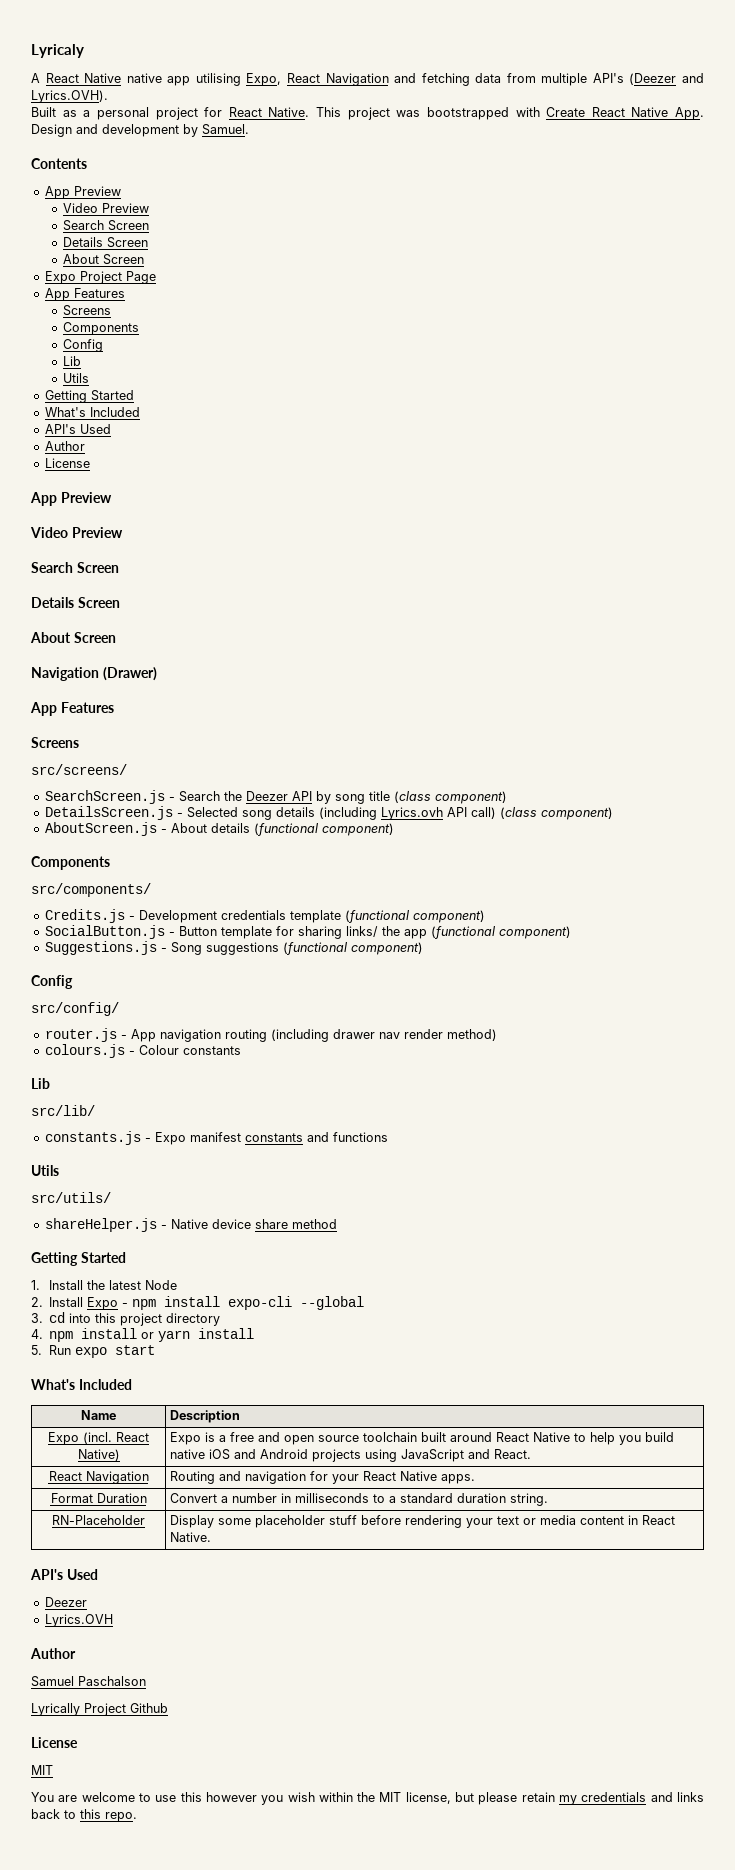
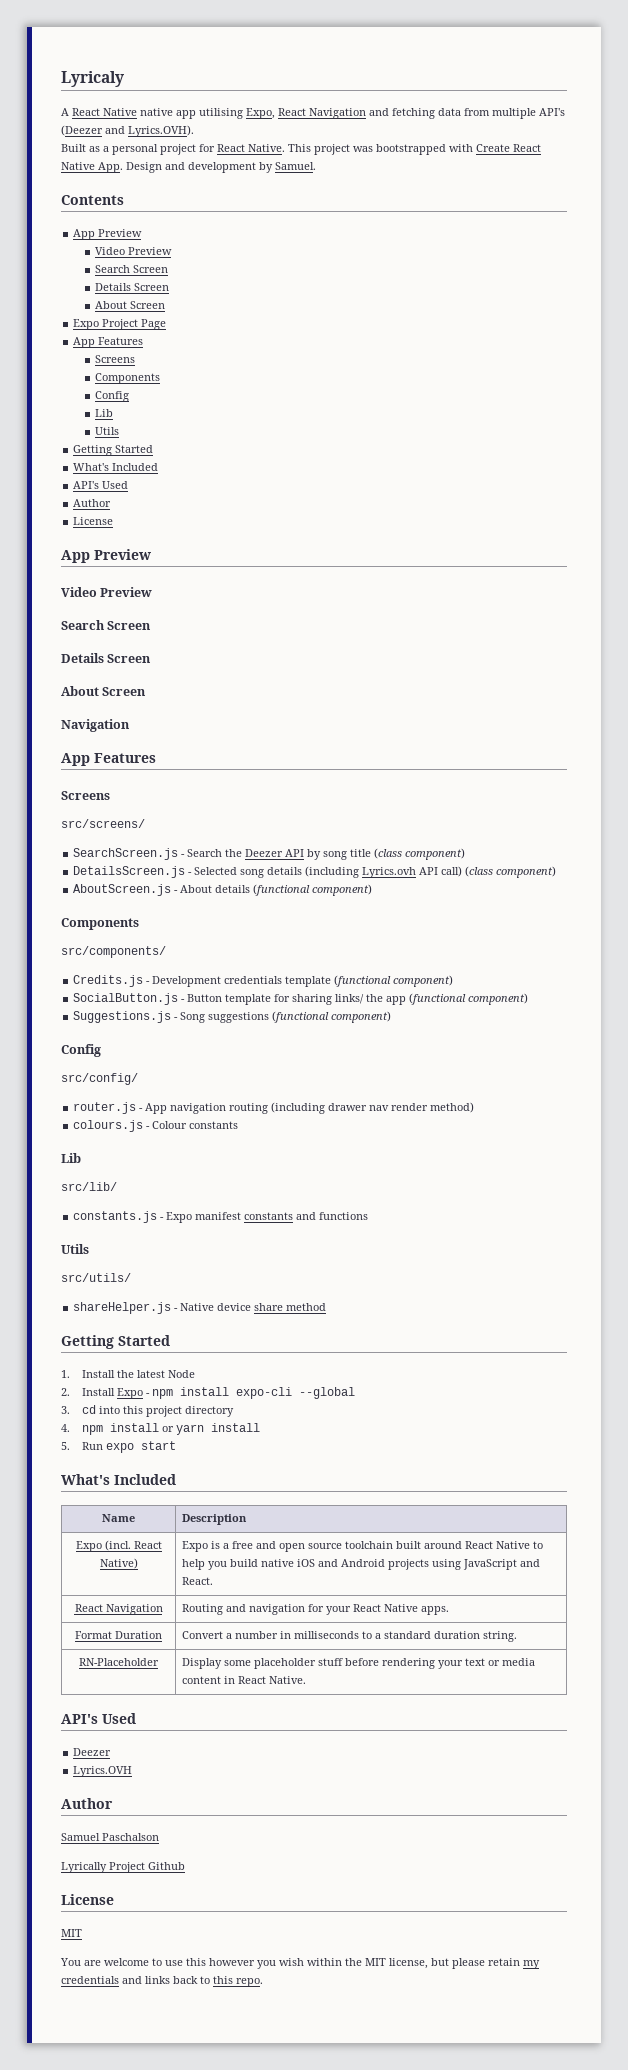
[102,667,157,681] (Drawer) -> (130, 725) none

